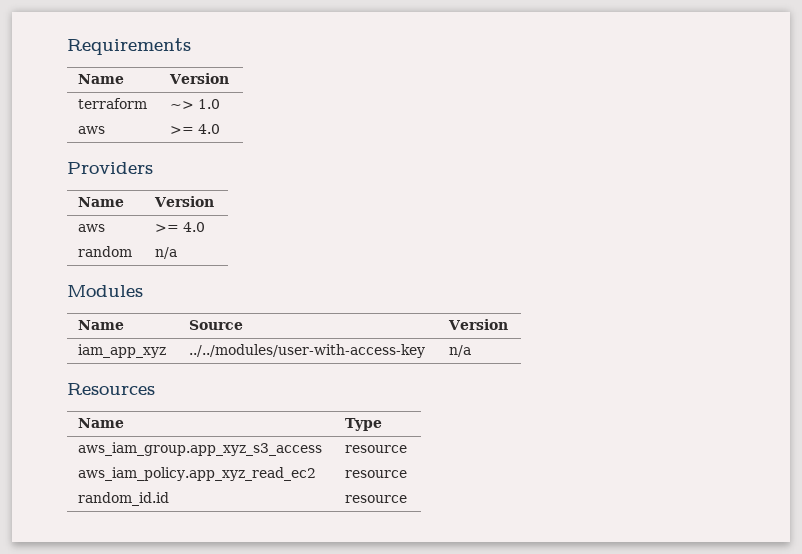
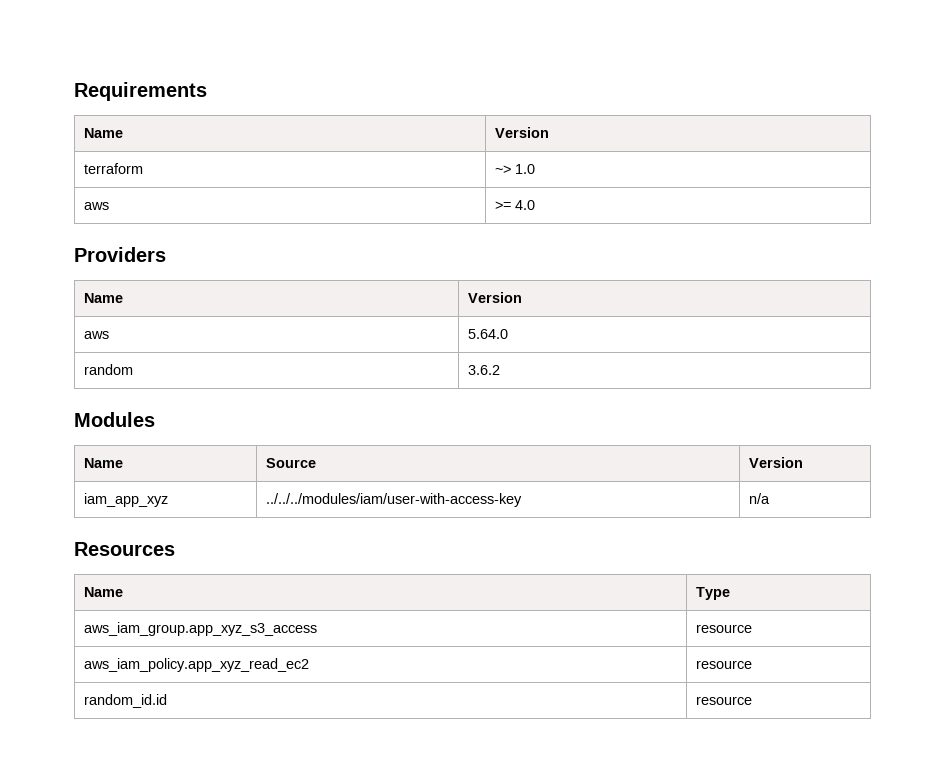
[155,222,206,232] >= 4.0 -> [467,329,508,339] 5.64.0
[155,247,178,259] n/a -> [467,365,500,375] 3.6.2
[189,344,426,358] ../../modules/user-with-access-key -> [265,493,522,507] ../../../modules/iam/user-with-access-key

